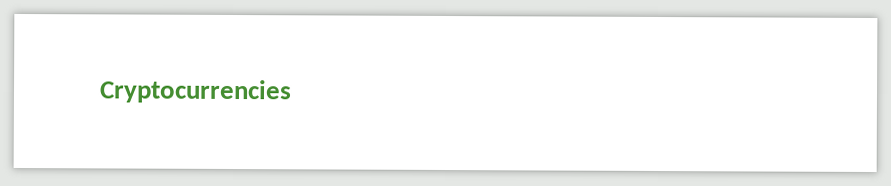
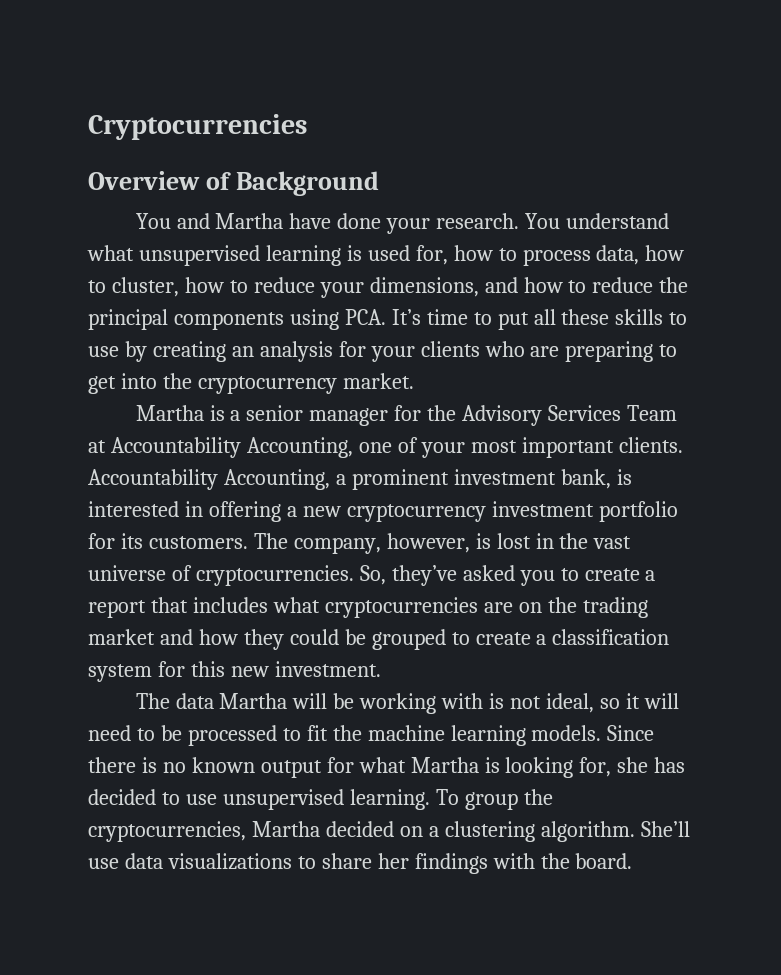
(292, 91) none -> [88,171,379,196] [135,213,670,234] [87,245,685,266] [88,277,689,298] [88,309,688,330] [88,341,678,362] [88,373,414,394] [135,405,678,426] [88,437,683,458] [88,469,632,490] [88,501,678,522] [88,533,632,554] [88,565,656,586] [88,597,648,618] [88,629,670,650] [88,661,381,682] [135,693,679,714] [88,725,655,746] [88,757,686,778] [88,789,553,810] [88,821,690,842] [88,853,633,874] // Overview of Background // You and Martha have done your research. You understand what unsupervised learning is used for, how to process data, how to cluster, how to reduce your dimensions, and how to reduce the principal components using PCA. It’s time to put all these skills to use by creating an analysis for your clients who are preparing to get into the cryptocurrency market. // Martha is a senior manager for the Advisory Services Team at Accountability Accounting, one of your most important clients. Accountability Accounting, a prominent investment bank, is interested in offering a new cryptocurrency investment portfolio for its customers. The company, however, is lost in the vast universe of cryptocurrencies. So, they’ve asked you to create a report that includes what cryptocurrencies are on the trading market and how they could be grouped to create a classification system for this new investment. // The data Martha will be working with is not ideal, so it will need to be processed to fit the machine learning models. Since there is no known output for what Martha is looking for, she has decided to use unsupervised learning. To group the cryptocurrencies, Martha decided on a clustering algorithm. She’ll use data visualizations to share her findings with the board.

